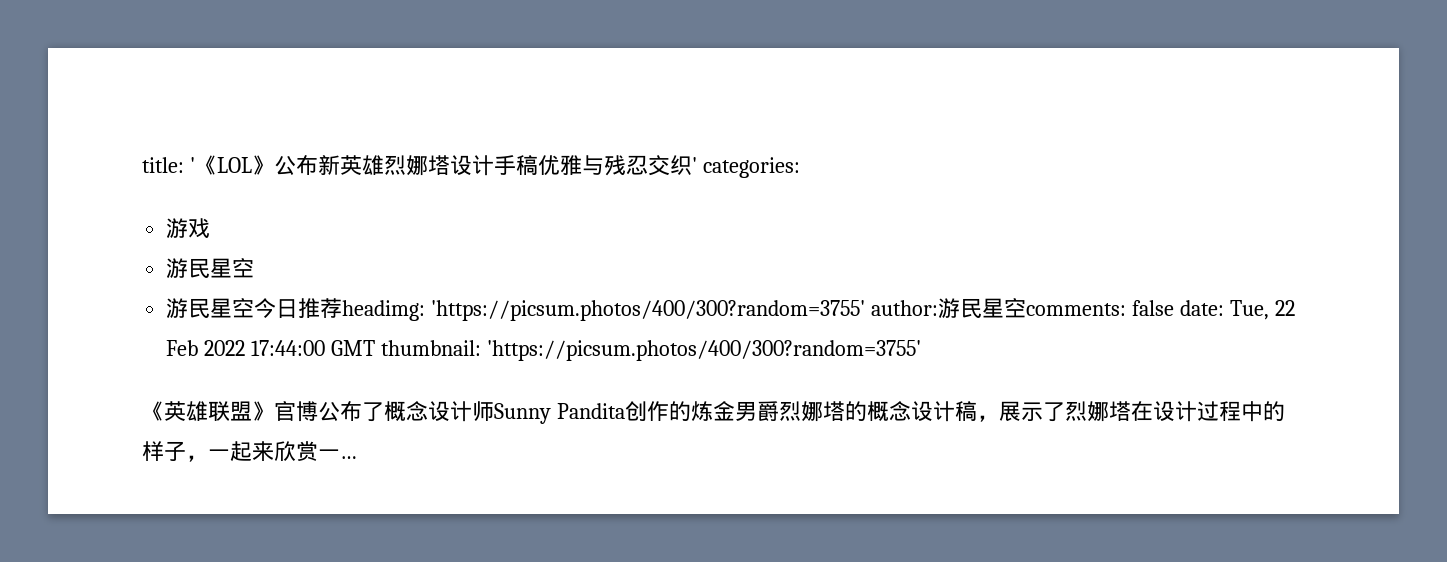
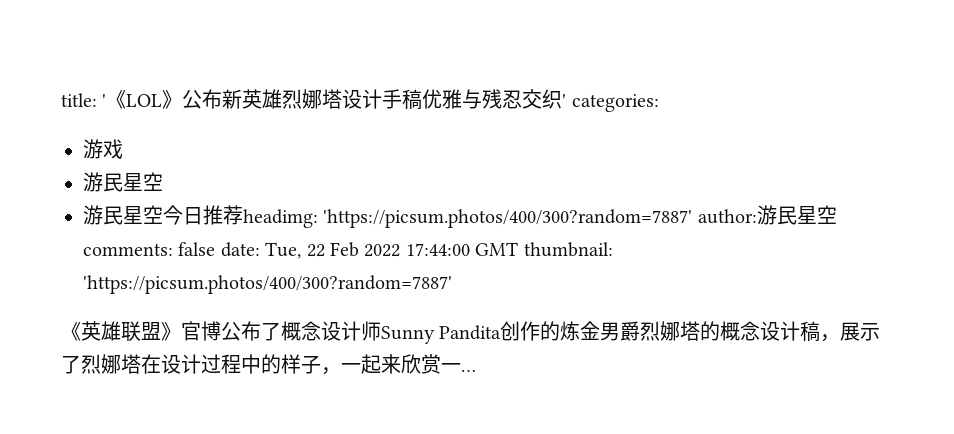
[431,300,866,321] 'https://picsum.photos/400/300?random=3755' -> [323,209,693,228] 'https://picsum.photos/400/300?random=7887'
[486,340,921,361] 'https://picsum.photos/400/300?random=3755' -> [83,275,452,294] 'https://picsum.photos/400/300?random=7887'

